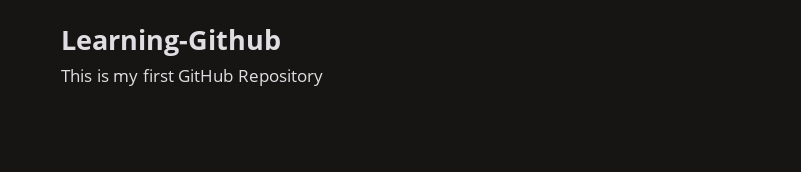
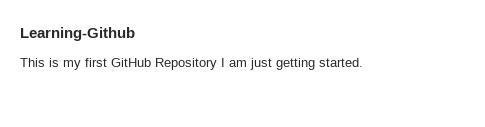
(323, 77) none -> [221,58,363,70] I am just getting started.

